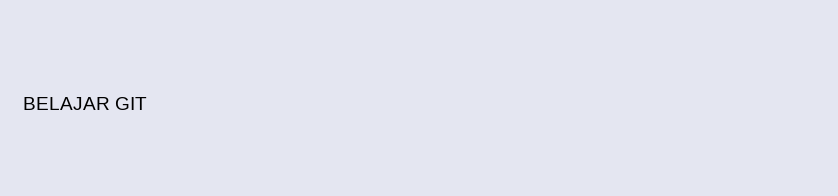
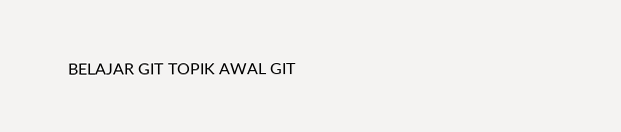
(148, 103) none -> [166,63,298,75] TOPIK AWAL GIT

